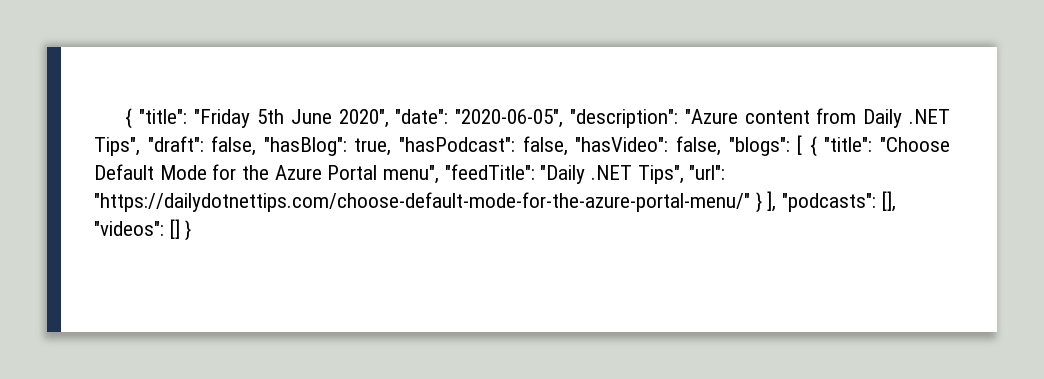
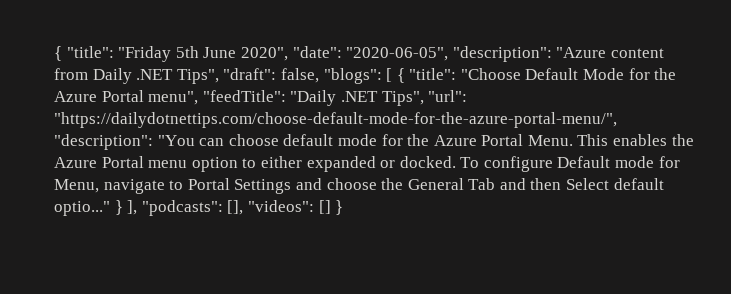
[263,136,721,156] "hasBlog": true, "hasPodcast": false, "hasVideo": false, -> (319, 75) none
[94,192,750,212] "https://dailydotnettips.com/choose-default-mode-for-the-azure-portal-menu/" -> [54,112,617,128] [54,134,694,150] [54,156,680,172] [54,178,664,194] [54,201,110,216] "https://dailydotnettips.com/choose-default-mode-for-the-azure-portal-menu/", "description": "You can choose default mode for the Azure Portal Menu. This enables the Azure Portal menu option to either expanded or docked. To configure Default mode for Menu, navigate to Portal Settings and choose the General Tab and then Select default optio..."

